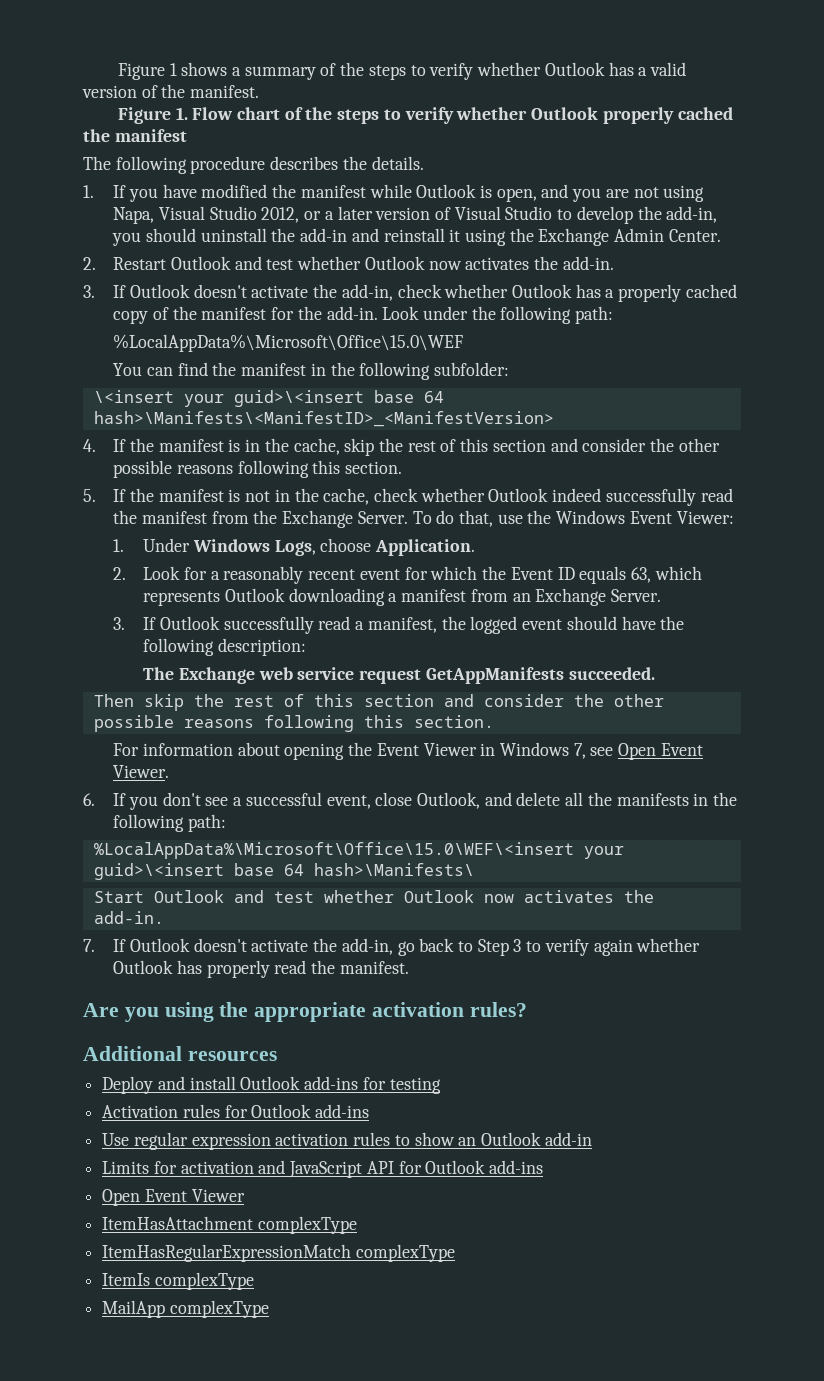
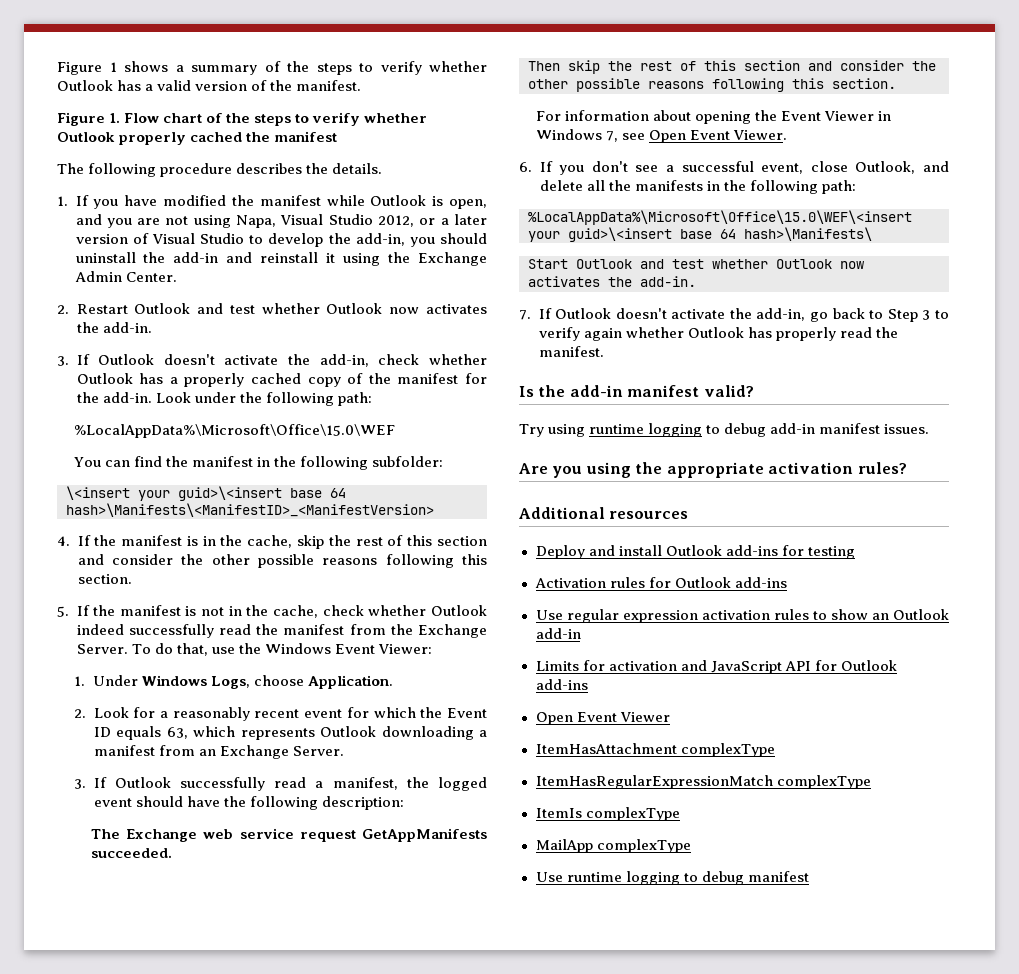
(409, 967) none -> [519,385,754,397] [519,423,930,437] // Is the add-in manifest valid? // Try using runtime logging to debug add-in manifest issues.
(269, 1309) none -> [535,871,809,885] // Use runtime logging to debug manifest

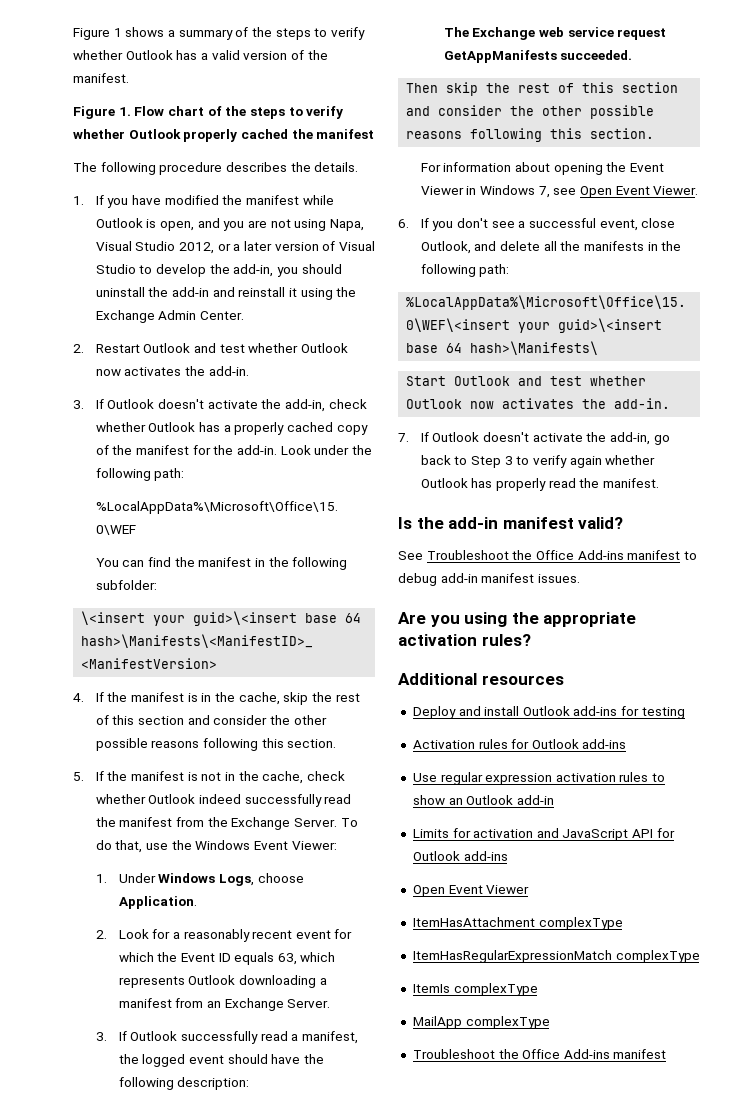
[519,423,703,437] Try using runtime logging -> [398,550,681,560] See Troubleshoot the Office Add-ins manifest
[535,871,744,885] Use runtime logging to debug -> [412,1049,610,1059] Troubleshoot the Office Add-ins

